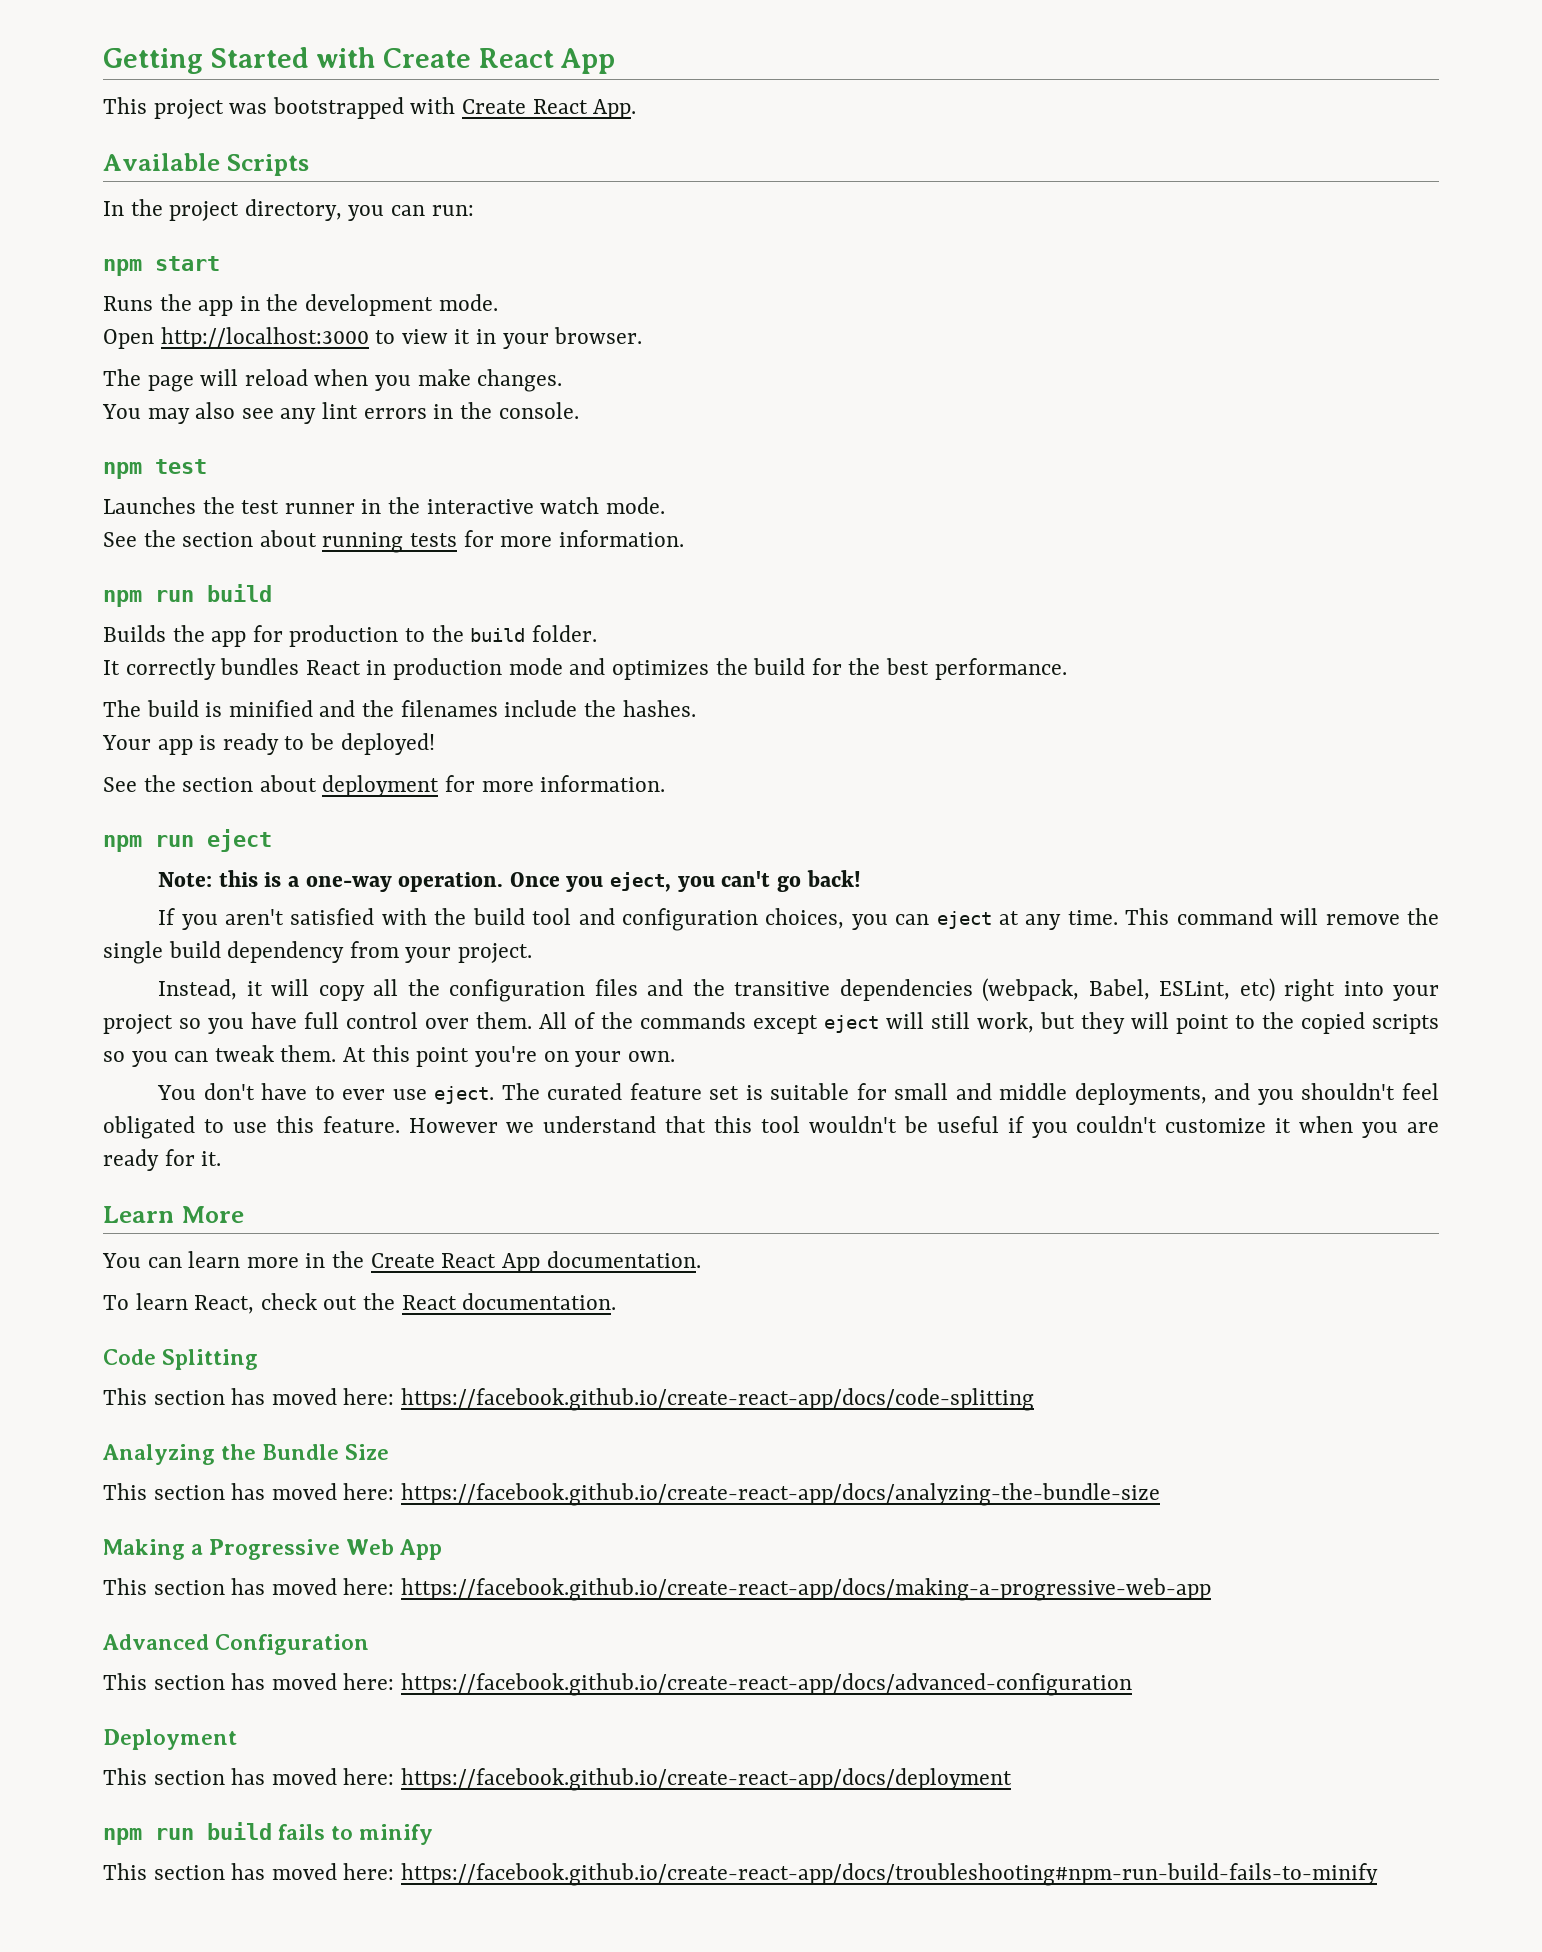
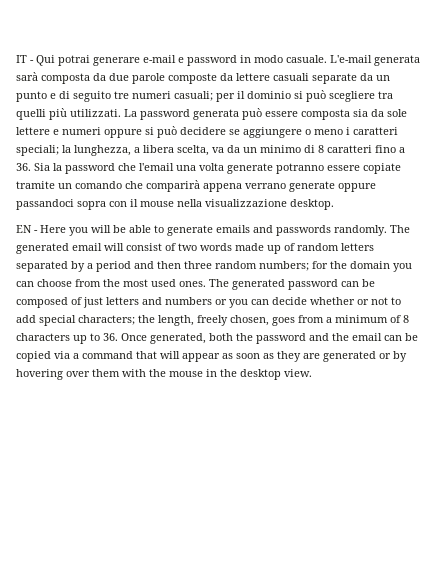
[103,47,616,74] [103,97,637,119] [103,153,309,176] [103,199,474,221] [103,256,220,276] [103,294,498,316] [103,327,643,349] [103,369,563,392] [102,402,579,424] [103,459,207,479] [103,497,665,514] [103,530,684,553] [103,584,272,607] [103,625,597,647] [103,658,1067,680] [103,700,696,717] [102,733,435,755] [103,775,666,797] [103,829,272,852] [158,870,861,892] [158,908,1439,931] [103,941,533,964] [158,978,1440,1002] [103,1012,1439,1034] [103,1045,675,1067] [157,1083,1440,1105] [103,1116,1440,1139] [103,1149,222,1171] [103,1206,244,1223] [102,1251,701,1273] [103,1293,617,1314] [103,1349,259,1370] [103,1388,1035,1411] [102,1444,390,1465] [103,1483,1161,1506] [103,1539,443,1560] [103,1578,1212,1601] [102,1634,370,1655] [103,1673,1133,1696] [103,1729,237,1750] [103,1768,1013,1791] [103,1822,434,1845] [103,1863,1379,1886] Getting Started with Create React App // This project was bootstrapped with Create React App. // Available Scripts // In the project directory, you can run: // npm start // Runs the app in the development mode. // Open http://localhost:3000 to view it in your browser. // The page will reload when you make changes. // You may also see any lint errors in the console. // npm test // Launches the test runner in the interactive watch mode. // See the section about running tests for more information. // npm run build // Builds the app for production to the build folder. // It correctly bundles React in production mode and optimizes the build for the best performance. // The build is minified and the filenames include the hashes. // Your app is ready to be deployed! // See the section about deployment for more information. // npm run eject // Note: this is a one-way operation. Once you eject, you can't go back! // If you aren't satisfied with the build tool and configuration choices, you can eject at any time. This command will remove the single build dependency from your project. // Instead, it will copy all the configuration files and the transitive dependencies (webpack, Babel, ESLint, etc) right into your project so you have full control over them. All of the commands except eject will still work, but they will point to the copied scripts so you can tweak them. At this point you're on your own. // You don't have to ever use eject. The curated feature set is suitable for small and middle deployments, and you shouldn't feel obligated to use this feature. However we understand that this tool wouldn't be useful if you couldn't customize it when you are ready for it. // Learn More // You can learn more in the Create React App documentation. // To learn React, check out the React documentation. // Code Splitting // This section has moved here: https://facebook.github.io/create-react-app/docs/code-splitting // Analyzing the Bundle Size // This section has moved here: https://facebook.github.io/create-react-app/docs/analyzing-the-bundle-size // Making a Progressive Web App // This section has moved here: https://facebook.github.io/create-react-app/docs/making-a-progressive-web-app // Advanced Configuration // This section has moved here: https://facebook.github.io/create-react-app/docs/advanced-configuration // Deployment // This section has moved here: https://facebook.github.io/create-react-app/docs/deployment // npm run build fails to minify // This section has moved here: https://facebook.github.io/create-react-app/docs/troubleshooting#npm-run-build-fails-to-minify -> [16,55,420,66] [16,72,390,84] [16,90,393,102] [16,108,407,120] [16,126,398,138] [16,145,405,156] [16,163,401,174] [16,180,376,192] [16,199,334,210] [16,225,410,236] [16,243,374,254] [16,261,412,272] [16,279,375,290] [16,297,401,308] [16,315,409,326] [16,333,418,344] [16,351,407,362] [16,369,312,380] IT - Qui potrai generare e-mail e password in modo casuale. L'e-mail generata sarà composta da due parole composte da lettere casuali separate da un punto e di seguito tre numeri casuali; per il dominio si può scegliere tra quelli più utilizzati. La password generata può essere composta sia da sole lettere e numeri oppure si può decidere se aggiungere o meno i caratteri speciali; la lunghezza, a libera scelta, va da un minimo di 8 caratteri fino a 36. Sia la password che l'email una volta generate potranno essere copiate tramite un comando che comparirà appena verrano generate oppure passandoci sopra con il mouse nella visualizzazione desktop. // EN - Here you will be able to generate emails and passwords randomly. The generated email will consist of two words made up of random letters separated by a period and then three random numbers; for the domain you can choose from the most used ones. The generated password can be composed of just letters and numbers or you can decide whether or not to add special characters; the length, freely chosen, goes from a minimum of 8 characters up to 36. Once generated, both the password and the email can be copied via a command that will appear as soon as they are generated or by hovering over them with the mouse in the desktop view.

